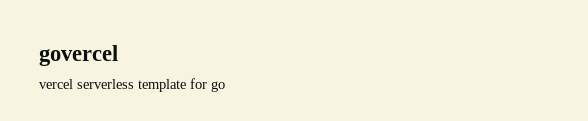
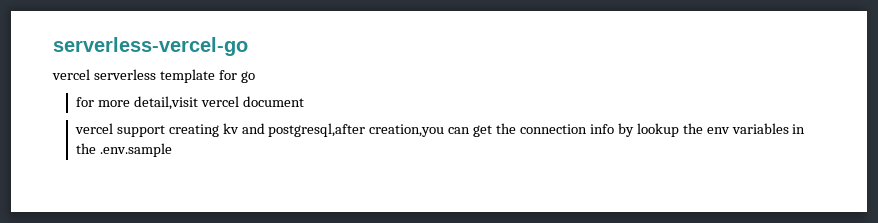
[39,45,118,66] govercel -> [53,37,248,56] serverless-vercel-go
(225, 86) none -> [75,96,304,110] [74,123,806,137] [75,143,172,157] // for more detail,visit vercel document // vercel support creating kv and postgresql,after creation,you can get the connection info by lookup the env variables in the .env.sample

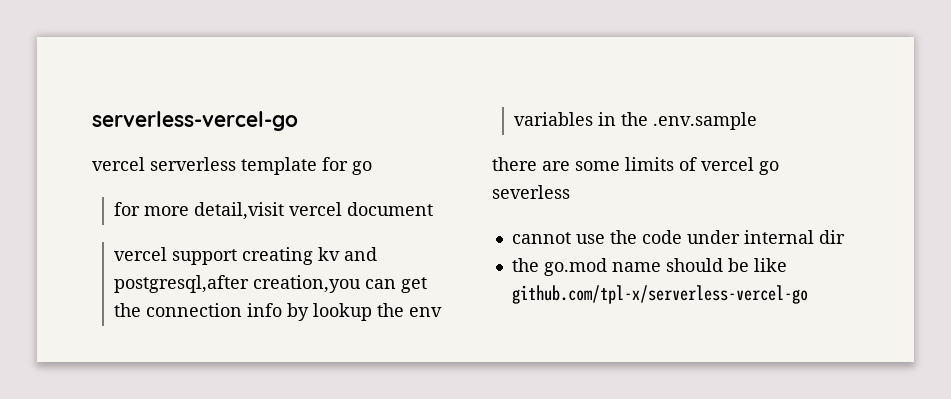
(172, 150) none -> [492,157,779,175] [492,185,570,199] [511,230,845,244] [511,258,787,276] [511,285,808,304] // there are some limits of vercel go severless // cannot use the code under internal dir // the go.mod name should be like github.com/tpl-x/serverless-vercel-go

